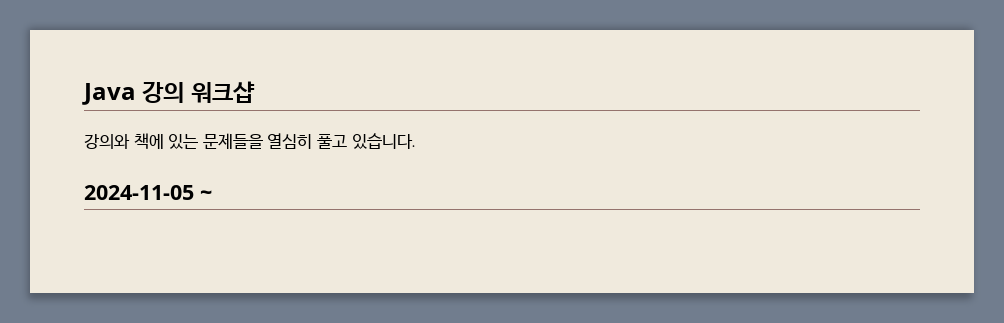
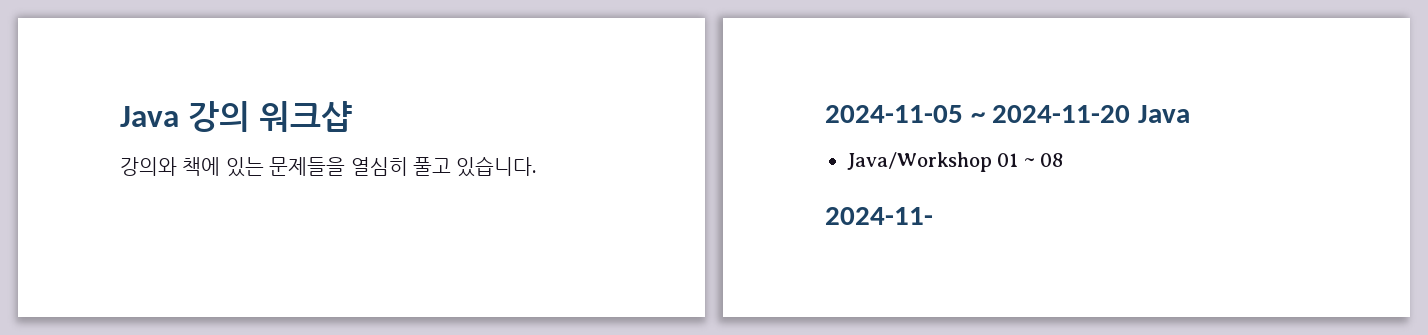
(212, 195) none -> [992,105,1191,123] [847,152,1064,172] [825,207,933,225] 2024-11-20 Java // Java/Workshop 01 ~ 08 // 2024-11-

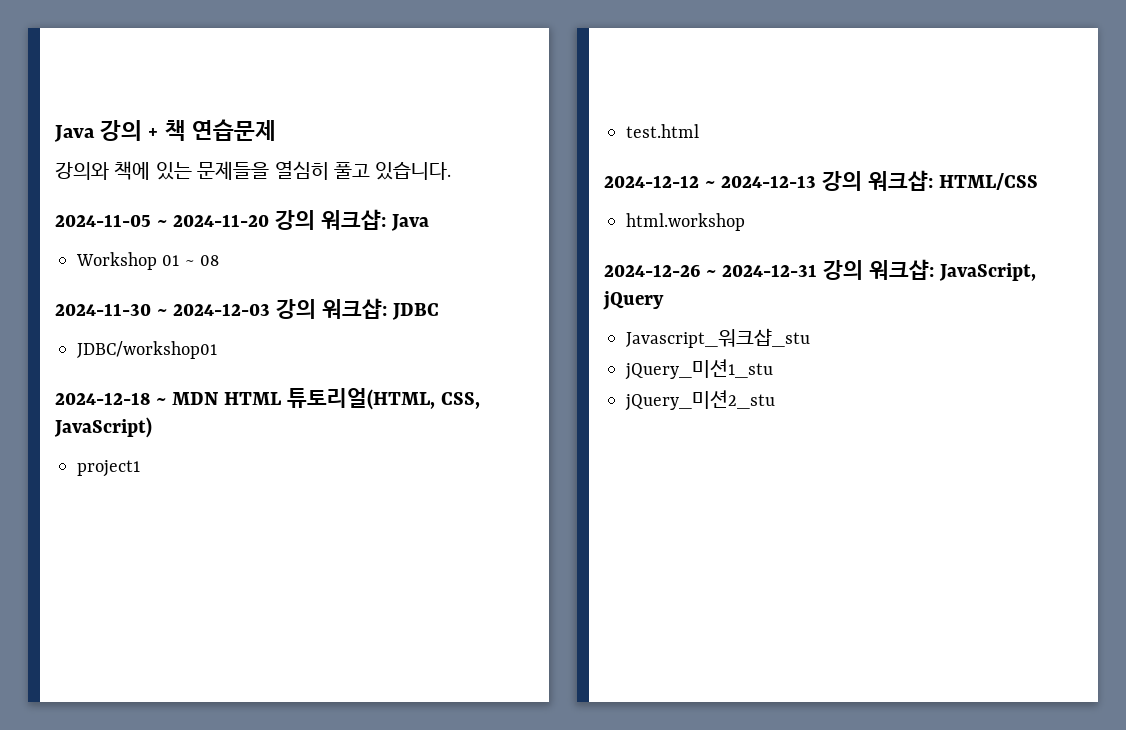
[258,101,352,132] 워크샵 -> [148,119,276,141] + 책 연습문제
(1131, 114) none -> [274,209,386,230] 강의 워크샵:
[847,152,992,172] Java/Workshop -> [76,252,157,270] Workshop
[825,207,933,225] 2024-11- -> [55,298,439,320] [77,341,217,359] [55,388,480,410] [54,417,152,438] [77,460,140,477] [626,124,699,138] [604,170,1038,191] [626,213,745,231] [604,259,1036,281] [603,291,664,310] [626,328,810,348] [625,359,773,380] [625,390,775,411] 2024-11-30 ~ 2024-12-03 강의 워크샵: JDBC // JDBC/workshop01 // 2024-12-18 ~ MDN HTML 튜토리얼(HTML, CSS, JavaScript) // project1 // test.html // 2024-12-12 ~ 2024-12-13 강의 워크샵: HTML/CSS // html.workshop // 2024-12-26 ~ 2024-12-31 강의 워크샵: JavaScript, jQuery // Javascript_워크샵_stu // jQuery_미션1_stu // jQuery_미션2_stu

